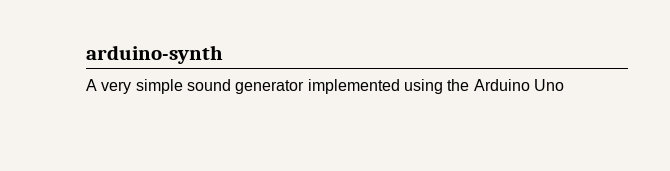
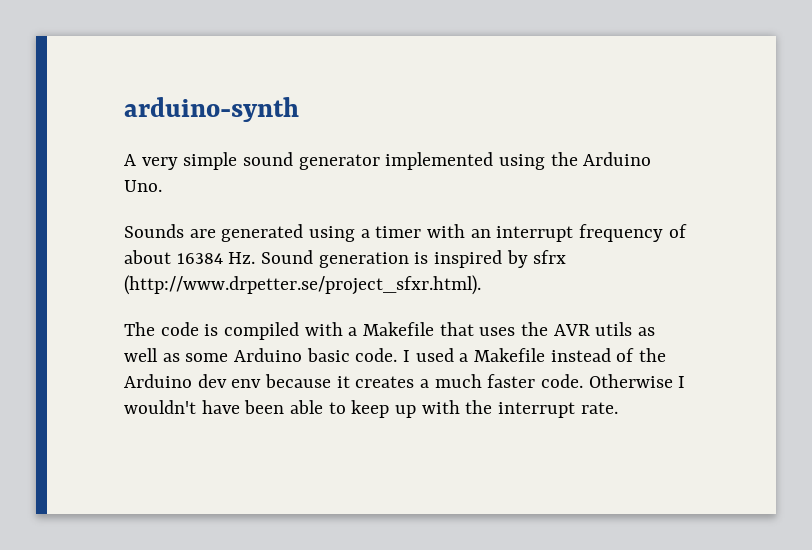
[533,79,564,91] Uno -> [124,180,162,192] [124,224,687,242] [124,250,567,268] [124,275,481,295] [124,322,656,340] [124,348,667,362] [124,374,686,388] [124,400,618,418] Uno. // Sounds are generated using a timer with an interrupt frequency of about 16384 Hz. Sound generation is inspired by sfrx (http://www.drpetter.se/project_sfxr.html). // The code is compiled with a Makefile that uses the AVR utils as well as some Arduino basic code. I used a Makefile instead of the Arduino dev env because it creates a much faster code. Otherwise I wouldn't have been able to keep up with the interrupt rate.

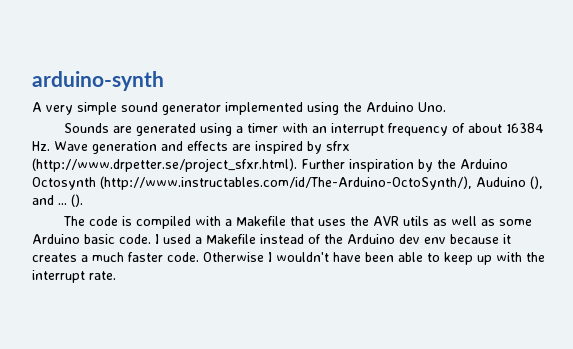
[261,250,429,268] Sound generation is -> [54,141,251,154] Wave generation and effects are
(481, 285) none -> [301,159,508,172] [32,176,543,190] [32,194,83,207] Further inspiration by the Arduino Octosynth (http://www.instructables.com/id/The-Arduino-OctoSynth/), Auduino (), and ... ().

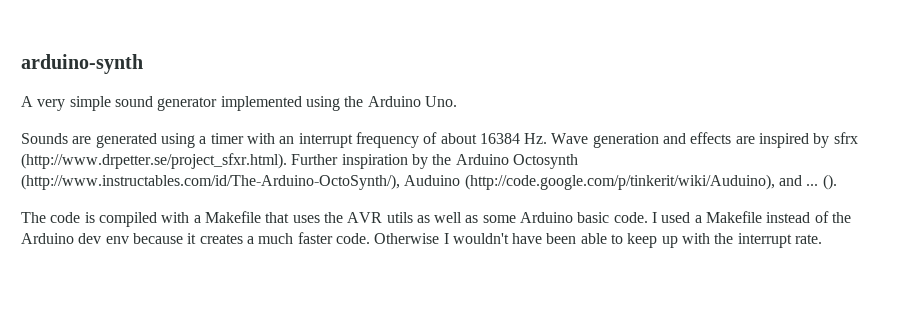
[530,176,543,189] (), -> [464,174,775,190] (http://code.google.com/p/tinkerit/wiki/Auduino),

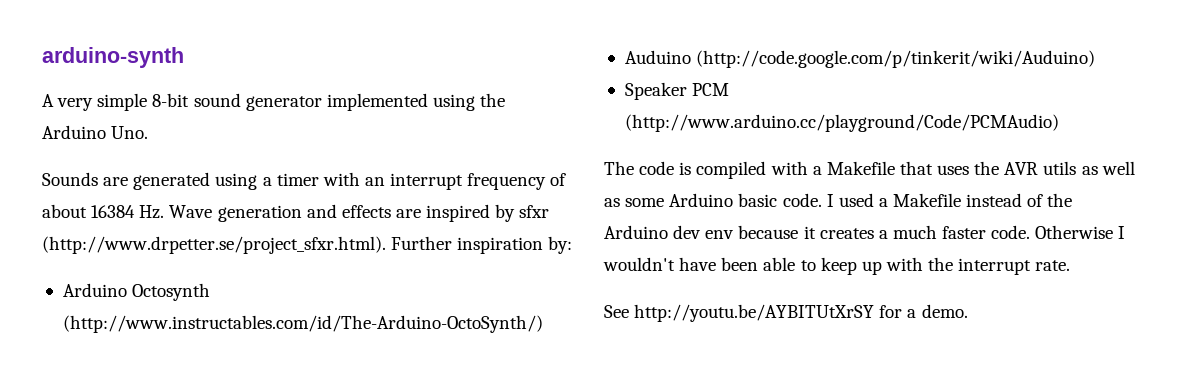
(111, 103) none -> [152,93,190,107] 8-bit
[833,132,858,144] sfrx -> [519,205,550,218] sfxr
[411,154,578,169] [21,174,837,190] by the Arduino Octosynth (http://www.instructables.com/id/The-Arduino-OctoSynth/), Auduino (http://code.google.com/p/tinkerit/wiki/Auduino), and ... (). -> [548,236,573,254] [62,283,211,301] [62,315,543,333] [624,50,1096,68] [624,82,730,100] [624,114,1059,132] by: // Arduino Octosynth (http://www.instructables.com/id/The-Arduino-OctoSynth/) // Auduino (http://code.google.com/p/tinkerit/wiki/Auduino) // Speaker PCM (http://www.arduino.cc/playground/Code/PCMAudio)
(823, 239) none -> [604,304,968,322] // See http://youtu.be/AYBITUtXrSY for a demo.

